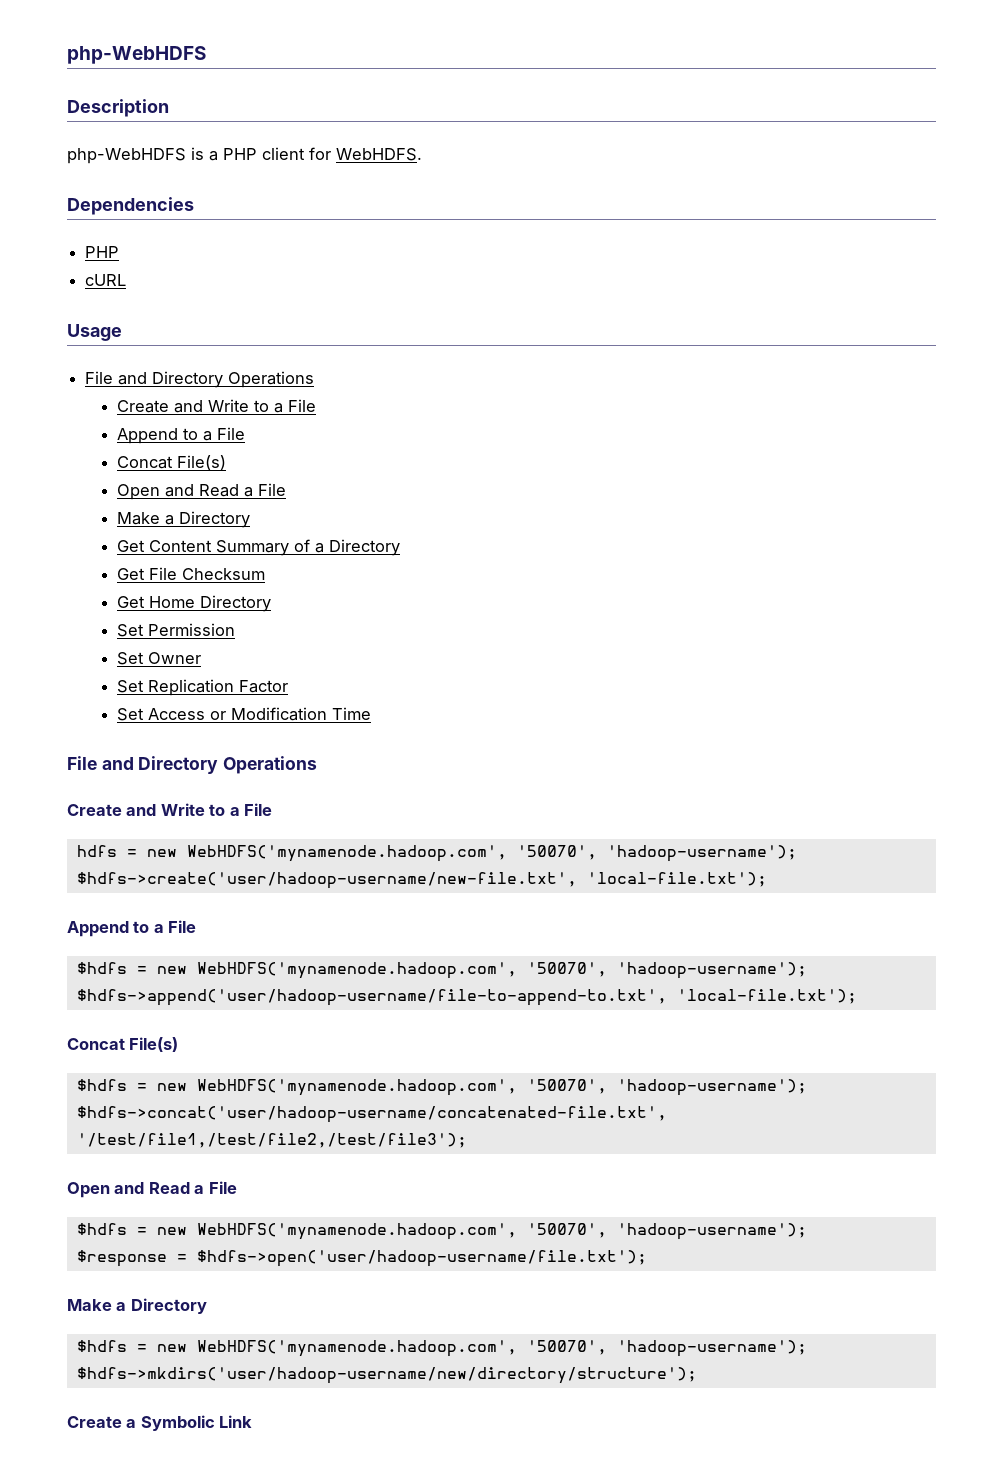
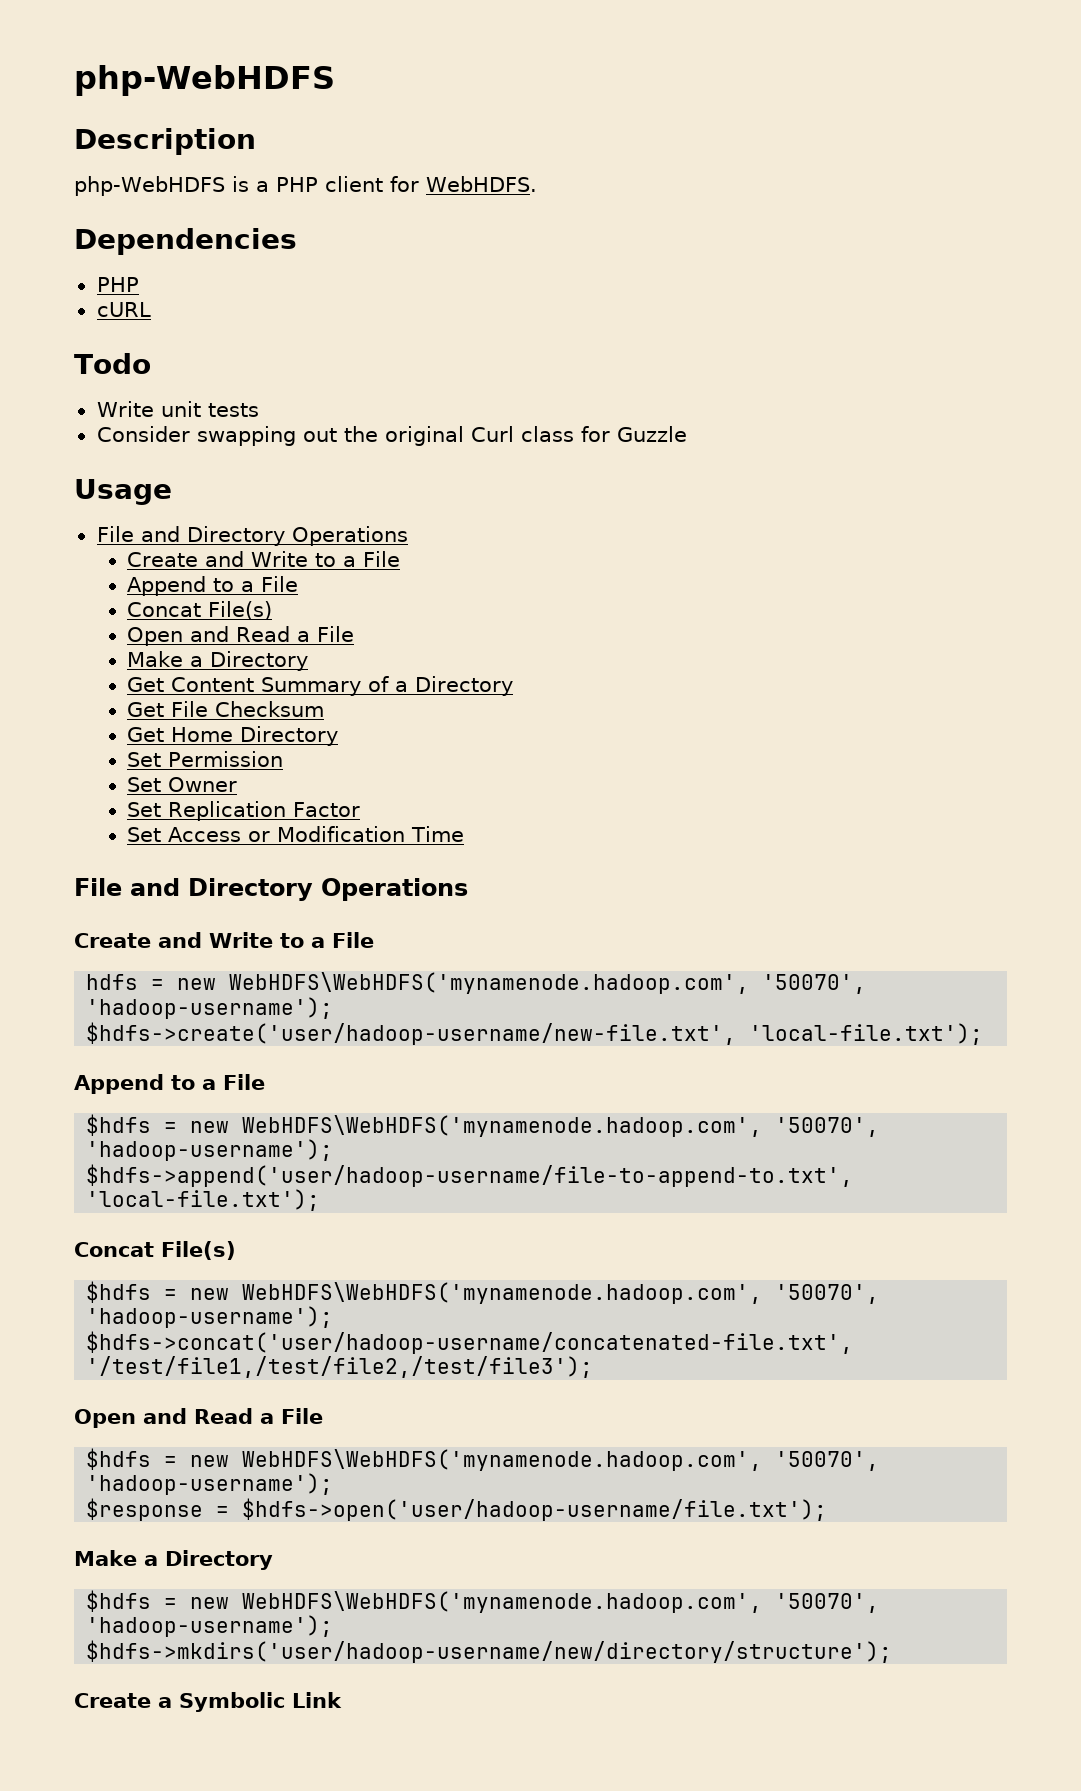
(127, 280) none -> [74,353,151,374] [96,401,259,417] [96,426,687,446] // Todo // Write unit tests // Consider swapping out the original Curl class for Guzzle
[186,845,507,862] WebHDFS('mynamenode.hadoop.com', -> [229,972,750,994] WebHDFS\WebHDFS('mynamenode.hadoop.com',
[196,962,517,979] WebHDFS('mynamenode.hadoop.com', -> [242,1115,763,1137] WebHDFS\WebHDFS('mynamenode.hadoop.com',
[196,1079,517,1096] WebHDFS('mynamenode.hadoop.com', -> [242,1282,763,1304] WebHDFS\WebHDFS('mynamenode.hadoop.com',
[196,1223,517,1240] WebHDFS('mynamenode.hadoop.com', -> [242,1449,763,1471] WebHDFS\WebHDFS('mynamenode.hadoop.com',
[196,1340,517,1357] WebHDFS('mynamenode.hadoop.com', -> [242,1591,763,1613] WebHDFS\WebHDFS('mynamenode.hadoop.com',

